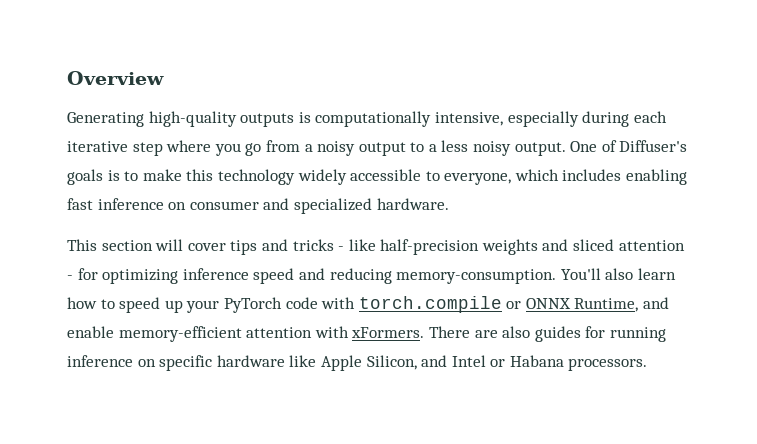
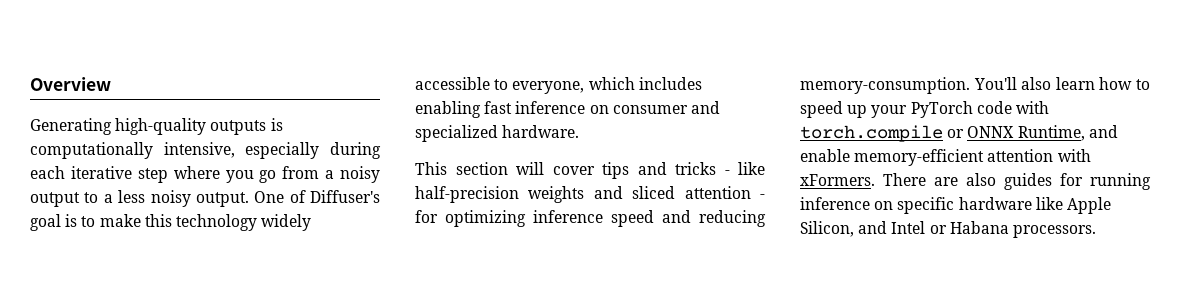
[67,169,103,185] goals -> [30,214,61,231] goal

